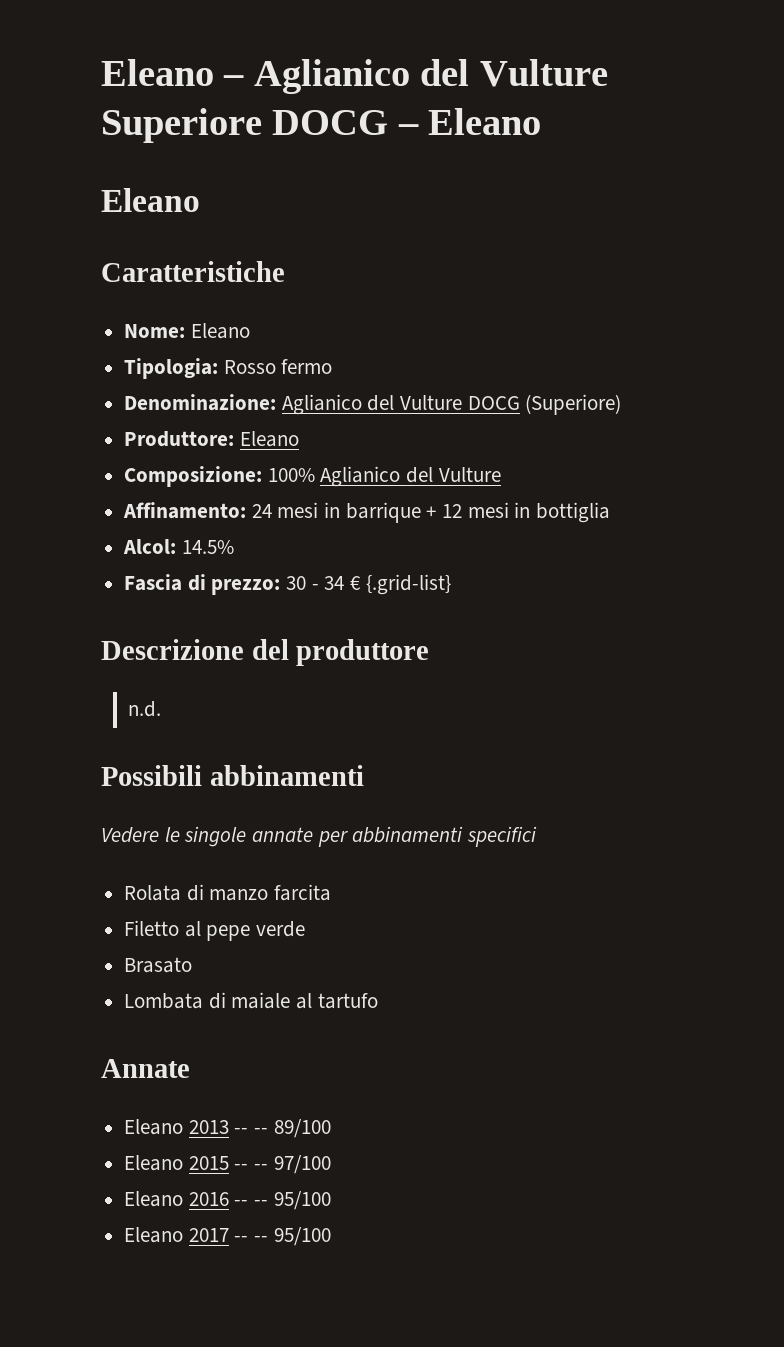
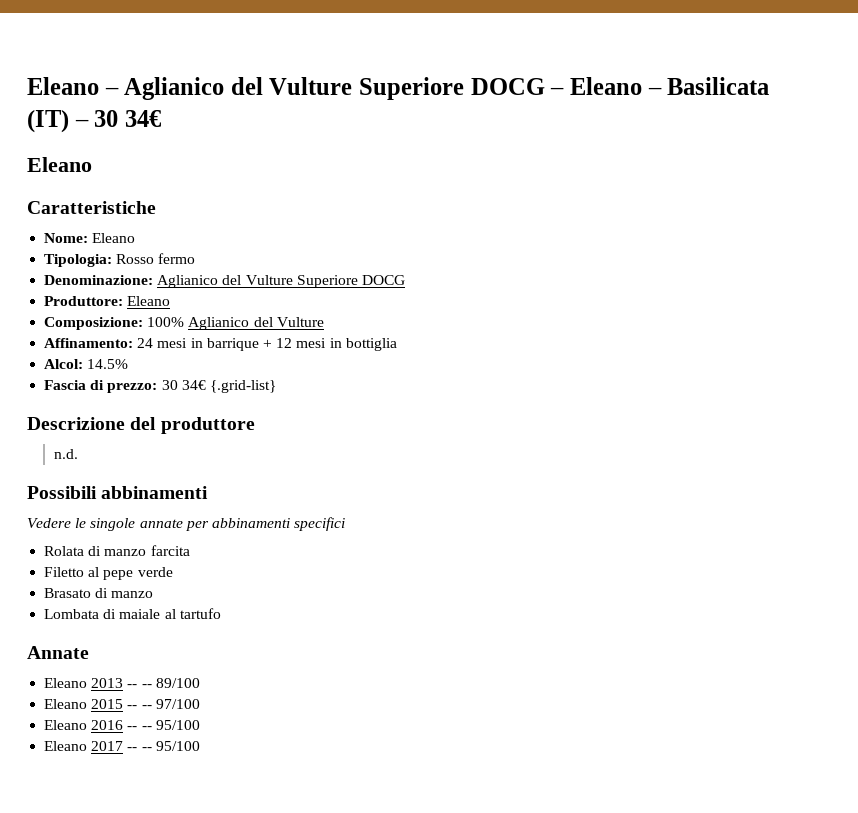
(542, 121) none -> [647,77,770,95] [27,110,161,133] – Basilicata (IT) – 30 34€
[467,394,622,415] DOCG (Superiore) -> [296,275,405,288] Superiore DOCG
[311,576,362,590] - 34 € -> [181,380,206,390] 34€
(193, 965) none -> [95,588,154,598] di manzo

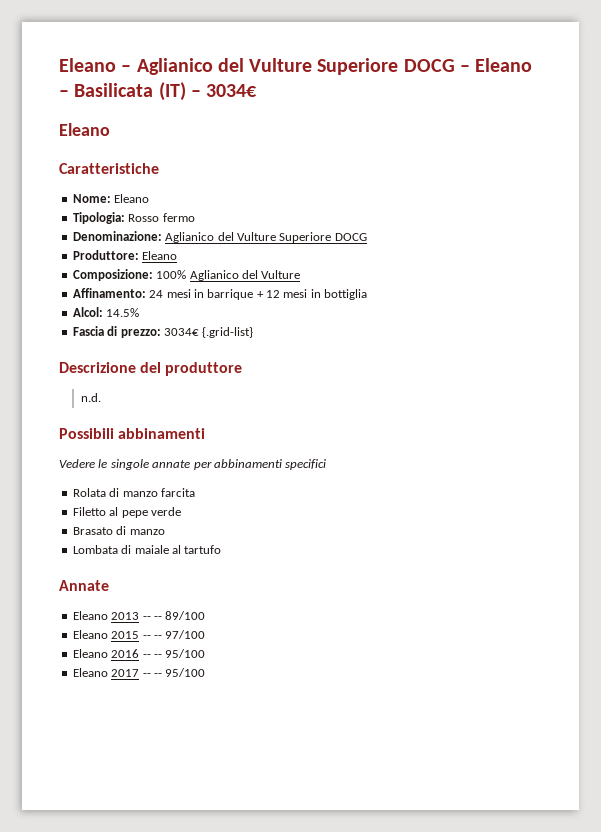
[94,110,161,127] 30 34€ -> [206,84,258,97] 3034€
[161,380,206,390] 30 34€ -> [163,328,199,336] 3034€

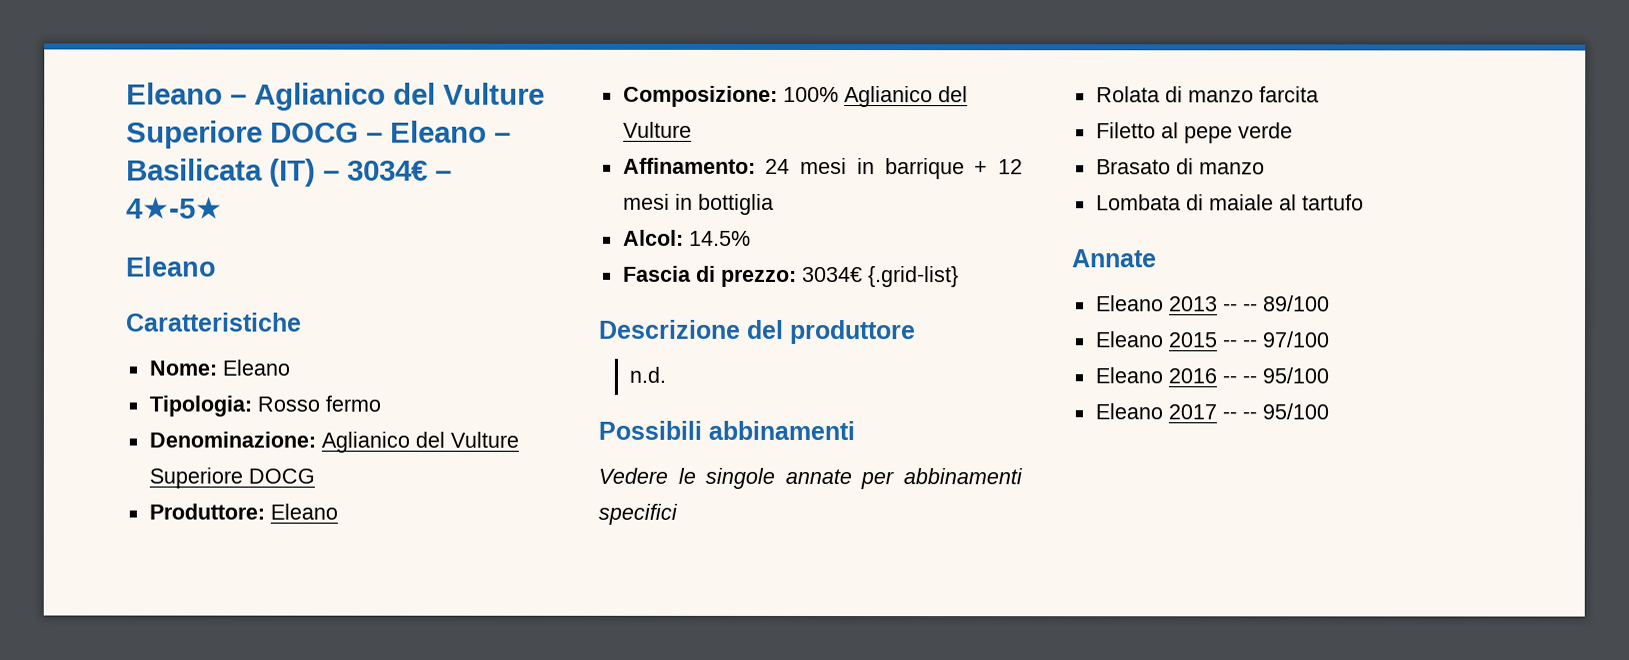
(258, 90) none -> [435,170,452,181] [126,196,223,220] – 4★-5★

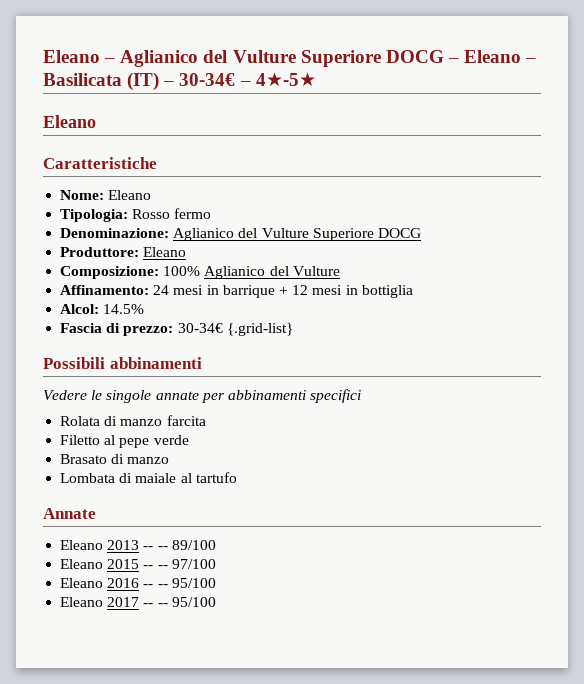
[347,160,428,181] 3034€ -> [179,73,236,86] 30-34€
[801,266,863,283] 3034€ -> [177,323,223,333] 30-34€
[598,319,916,345] [628,366,666,383] // Descrizione del produttore // n.d. -> (293, 329) none

